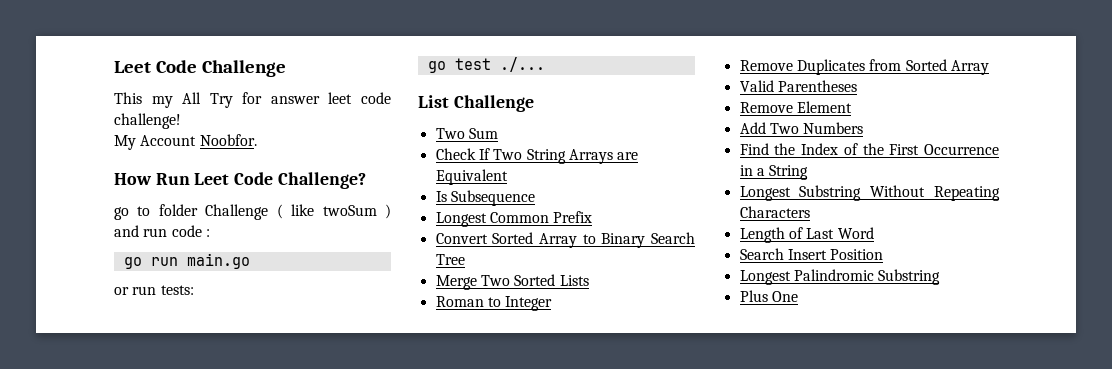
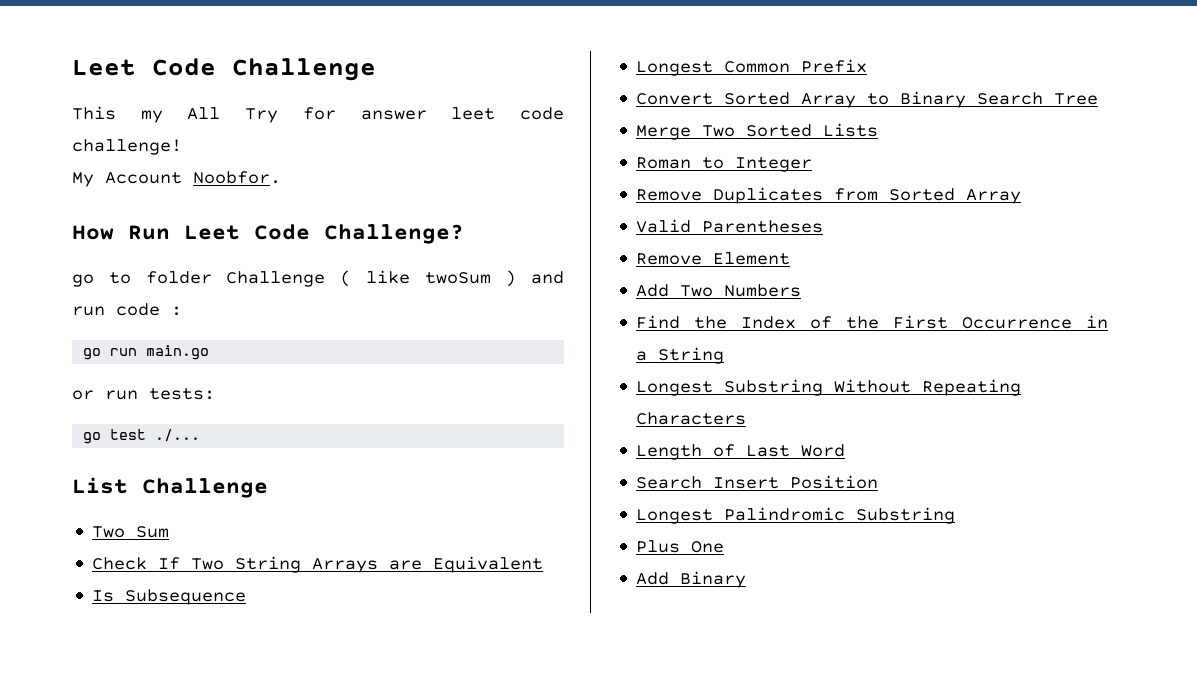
(798, 296) none -> [636,571,747,588] // Add Binary

